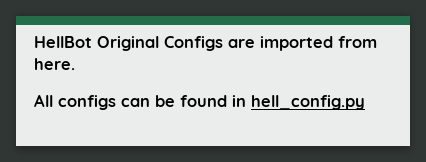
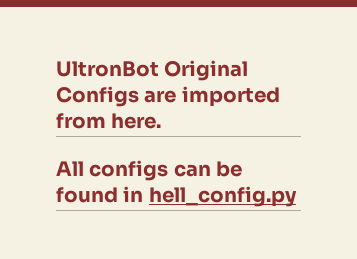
[34,36,92,48] HellBot -> [56,61,159,77] UltronBot

